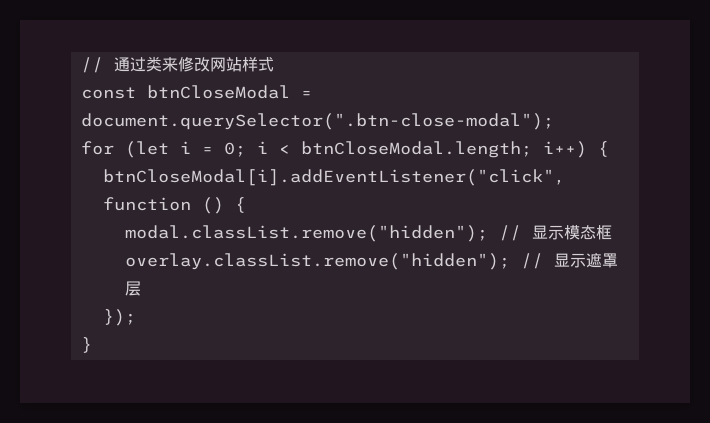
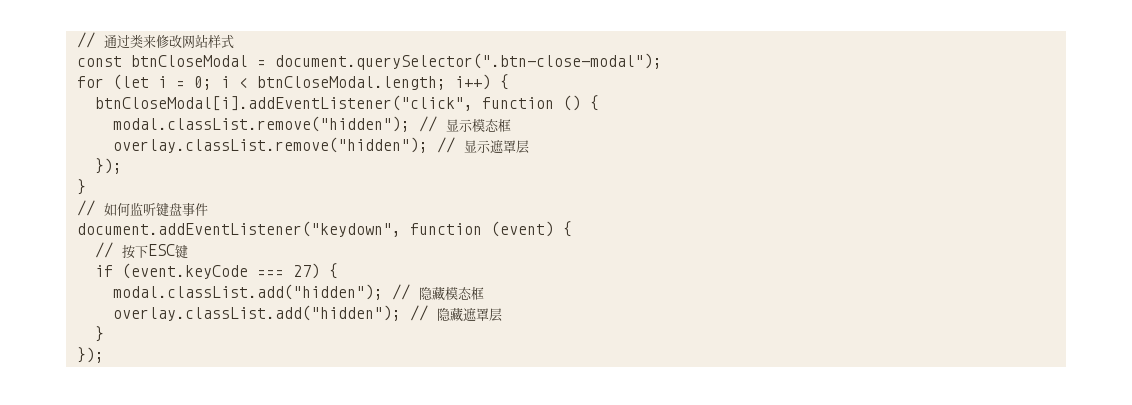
(92, 345) none -> [76,200,208,217] [76,221,572,237] [94,242,188,259] [94,263,338,279] [112,284,484,301] [112,305,502,322] [94,326,104,342] [76,347,104,363] // // 如何监听键盘事件 // document.addEventListener("keydown", function (event) { // // 按下ESC键 // if (event.keyCode === 27) { // modal.classList.add("hidden"); // 隐藏模态框 // overlay.classList.add("hidden"); // 隐藏遮罩层 // } // });

